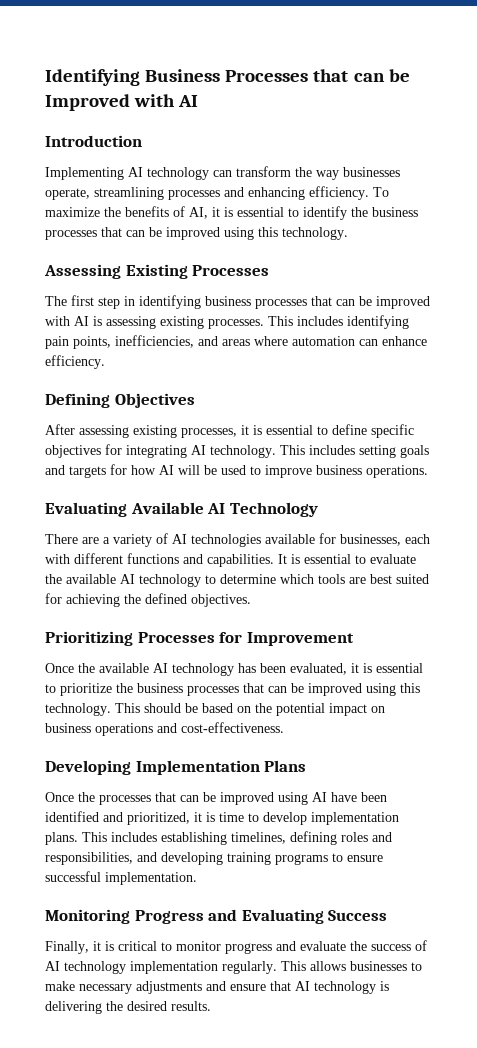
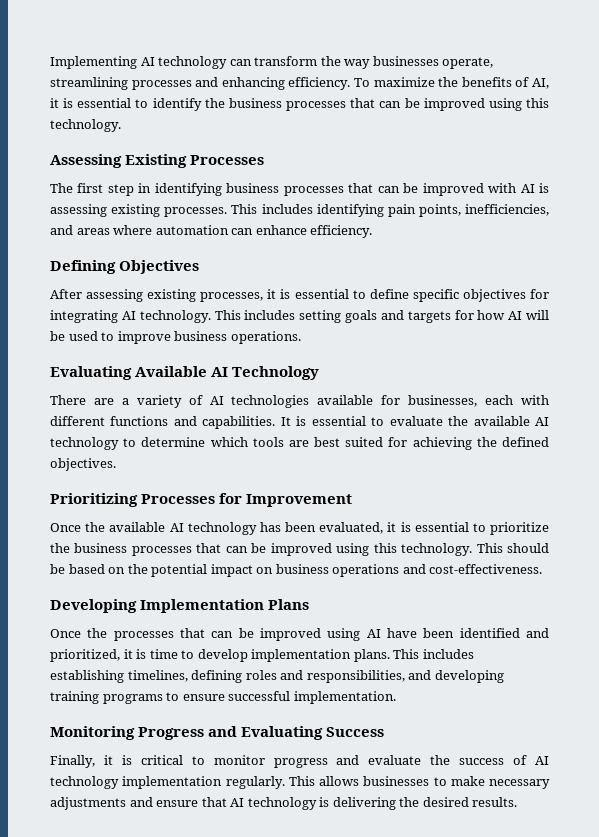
[45,69,410,86] [45,94,199,111] [45,135,142,147] Identifying Business Processes that can be Improved with AI // Introduction // -> (50, 62) none

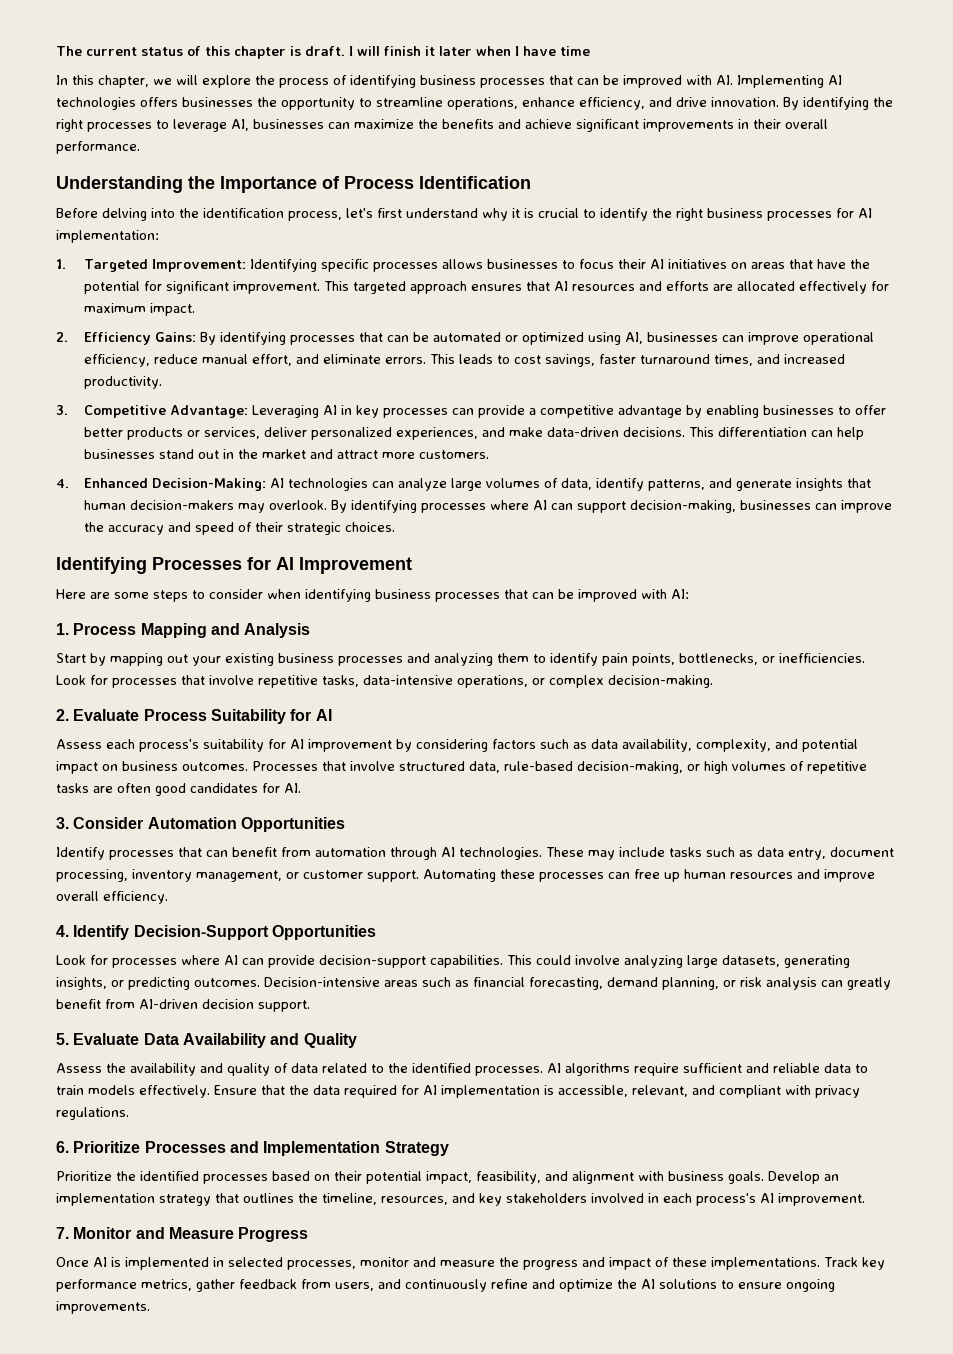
[50,56,494,69] [50,77,550,90] [50,98,549,111] [50,119,121,132] [50,154,265,168] [50,183,549,196] [50,204,549,217] [50,225,373,238] [50,260,200,274] [50,289,549,302] [50,310,549,323] [50,331,301,344] [50,366,320,380] [50,395,550,408] [50,416,549,429] [50,437,549,450] [50,458,116,471] [50,493,138,507] Implementing AI technology can transform the way businesses operate, streamlining processes and enhancing efficiency. To maximize the benefits of AI, it is essential to identify the business processes that can be improved using this technology. // Assessing Existing Processes // The first step in identifying business processes that can be improved with AI is assessing existing processes. This includes identifying pain points, inefficiencies, and areas where automation can enhance efficiency. // Defining Objectives // After assessing existing processes, it is essential to define specific objectives for integrating AI technology. This includes setting goals and targets for how AI will be used to improve business operations. // Evaluating Available AI Technology // There are a variety of AI technologies available for businesses, each with different functions and capabilities. It is essential to evaluate the available AI technology to determine which tools are best suited for achieving the defined objectives. // Prioritizing -> [56,46,590,59] [56,75,842,88] [56,97,893,110] [56,119,828,132] [56,141,140,154] [56,176,531,193] [56,208,872,221] [56,230,159,243] [56,259,870,272] [83,281,889,294] [83,303,195,316] [56,332,874,345] [83,354,845,367] [83,376,162,389] [56,405,886,418] [83,427,864,440] [83,449,489,459] [56,478,871,491] [83,500,892,513] [83,522,395,535] [56,557,147,574] The current status of this chapter is draft. I will finish it later when I have time // In this chapter, we will explore the process of identifying business processes that can be improved with AI. Implementing AI technologies offers businesses the opportunity to streamline operations, enhance efficiency, and drive innovation. By identifying the right processes to leverage AI, businesses can maximize the benefits and achieve significant improvements in their overall performance. // Understanding the Importance of Process Identification // Before delving into the identification process, let's first understand why it is crucial to identify the right business processes for AI implementation: // 1. Targeted Improvement: Identifying specific processes allows businesses to focus their AI initiatives on areas that have the potential for significant improvement. This targeted approach ensures that AI resources and efforts are allocated effectively for maximum impact. // 2. Efficiency Gains: By identifying processes that can be automated or optimized using AI, businesses can improve operational efficiency, reduce manual effort, and eliminate errors. This leads to cost savings, faster turnaround times, and increased productivity. // 3. Competitive Advantage: Leveraging AI in key processes can provide a competitive advantage by enabling businesses to offer better products or services, deliver personalized experiences, and make data-driven decisions. This differentiation can help businesses stand out in the market and attract more customers. // 4. Enhanced Decision-Making: AI technologies can analyze large volumes of data, identify patterns, and generate insights that human decision-makers may overlook. By identifying processes where AI can support decision-making, businesses can improve the accuracy and speed of their strategic choices. // Identifying
(243, 498) none -> [276,557,294,570] AI
[50,522,550,535] [50,543,549,556] [50,564,543,577] [50,599,310,613] [50,628,549,641] [50,649,474,662] [50,670,504,683] [50,691,396,704] [50,726,385,740] [50,755,550,768] [50,776,550,789] [50,797,518,810] Once the available AI technology has been evaluated, it is essential to prioritize the business processes that can be improved using this technology. This should be based on the potential impact on business operations and cost-effectiveness. // Developing Implementation Plans // Once the processes that can be improved using AI have been identified and prioritized, it is time to develop implementation plans. This includes establishing timelines, defining roles and responsibilities, and developing training programs to ensure successful implementation. // Monitoring Progress and Evaluating Success // Finally, it is critical to monitor progress and evaluate the success of AI technology implementation regularly. This allows businesses to make necessary adjustments and ensure that AI technology is delivering the desired results. -> [56,589,689,602] [56,623,311,638] [56,653,865,666] [56,675,713,688] [56,709,332,724] [56,739,858,752] [56,761,867,774] [56,783,301,796] [56,817,345,832] [56,847,894,860] [56,869,875,882] [56,891,168,904] [56,925,376,940] [56,955,850,968] [56,977,891,990] [56,999,310,1012] [56,1033,357,1048] [56,1063,868,1076] [56,1085,860,1098] [56,1107,129,1120] [56,1141,449,1156] [56,1171,839,1184] [56,1193,865,1206] [56,1227,309,1242] [56,1257,885,1270] [56,1279,835,1292] [56,1301,150,1314] Here are some steps to consider when identifying business processes that can be improved with AI: // 1. Process Mapping and Analysis // Start by mapping out your existing business processes and analyzing them to identify pain points, bottlenecks, or inefficiencies. Look for processes that involve repetitive tasks, data-intensive operations, or complex decision-making. // 2. Evaluate Process Suitability for AI // Assess each process's suitability for AI improvement by considering factors such as data availability, complexity, and potential impact on business outcomes. Processes that involve structured data, rule-based decision-making, or high volumes of repetitive tasks are often good candidates for AI. // 3. Consider Automation Opportunities // Identify processes that can benefit from automation through AI technologies. These may include tasks such as data entry, document processing, inventory management, or customer support. Automating these processes can free up human resources and improve overall efficiency. // 4. Identify Decision-Support Opportunities // Look for processes where AI can provide decision-support capabilities. This could involve analyzing large datasets, generating insights, or predicting outcomes. Decision-intensive areas such as financial forecasting, demand planning, or risk analysis can greatly benefit from AI-driven decision support. // 5. Evaluate Data Availability and Quality // Assess the availability and quality of data related to the identified processes. AI algorithms require sufficient and reliable data to train models effectively. Ensure that the data required for AI implementation is accessible, relevant, and compliant with privacy regulations. // 6. Prioritize Processes and Implementation Strategy // Prioritize the identified processes based on their potential impact, feasibility, and alignment with business goals. Develop an implementation strategy that outlines the timeline, resources, and key stakeholders involved in each process's AI improvement. // 7. Monitor and Measure Progress // Once AI is implemented in selected processes, monitor and measure the progress and impact of these implementations. Track key performance metrics, gather feedback from users, and continuously refine and optimize the AI solutions to ensure ongoing improvements.

